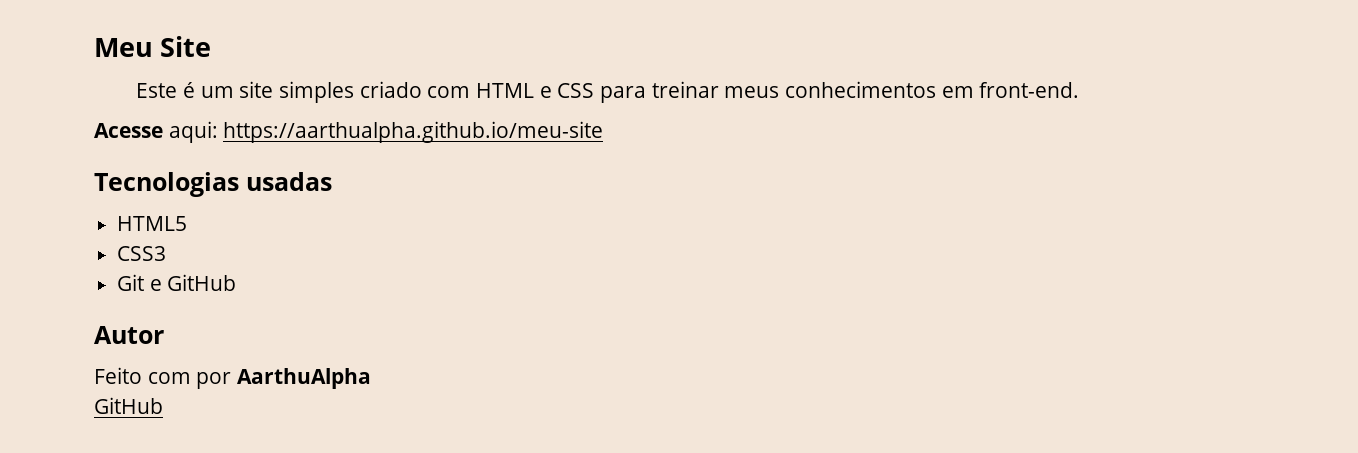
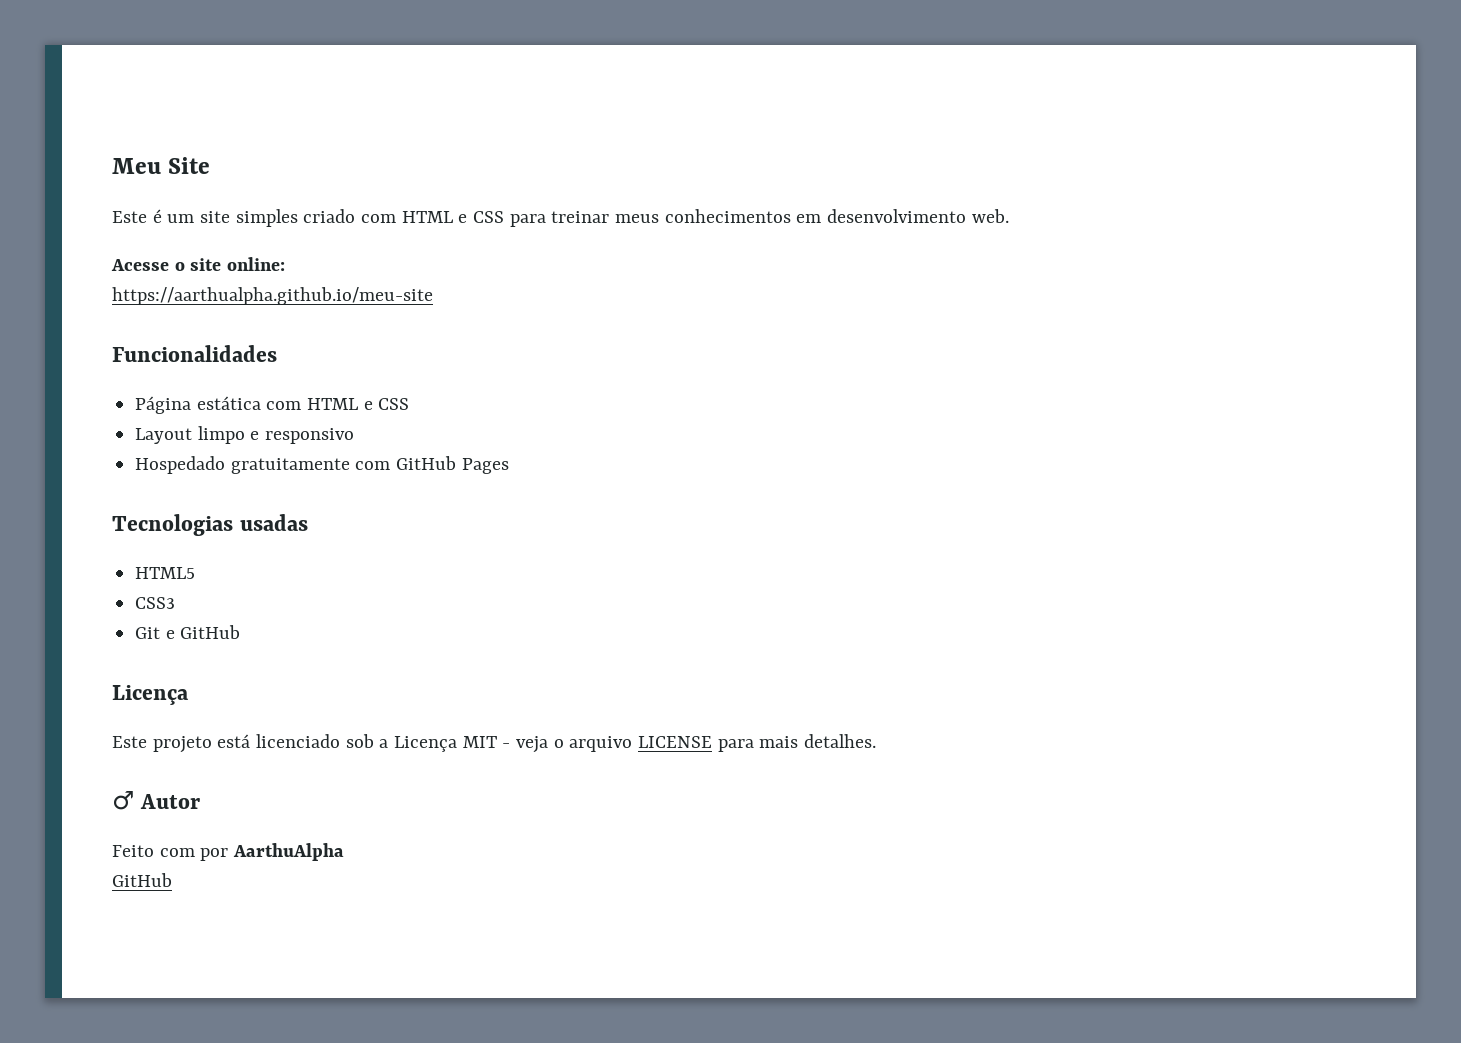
[979,82,1080,98] front-end. -> [827,209,1009,223] desenvolvimento web.
[168,121,604,143] aqui: https://aarthualpha.github.io/meu-site -> [174,257,286,271] [112,287,433,305] [112,345,277,362] [135,396,410,414] [135,426,355,444] [135,456,509,474] o site online: // https://aarthualpha.github.io/meu-site // Funcionalidades // Página estática com HTML e CSS // Layout limpo e responsivo // Hospedado gratuitamente com GitHub Pages
(237, 282) none -> [112,685,189,705] [112,734,877,753] [112,791,134,810] Licença // Este projeto está licenciado sob a Licença MIT - veja o arquivo LICENSE para mais detalhes. // ♂

